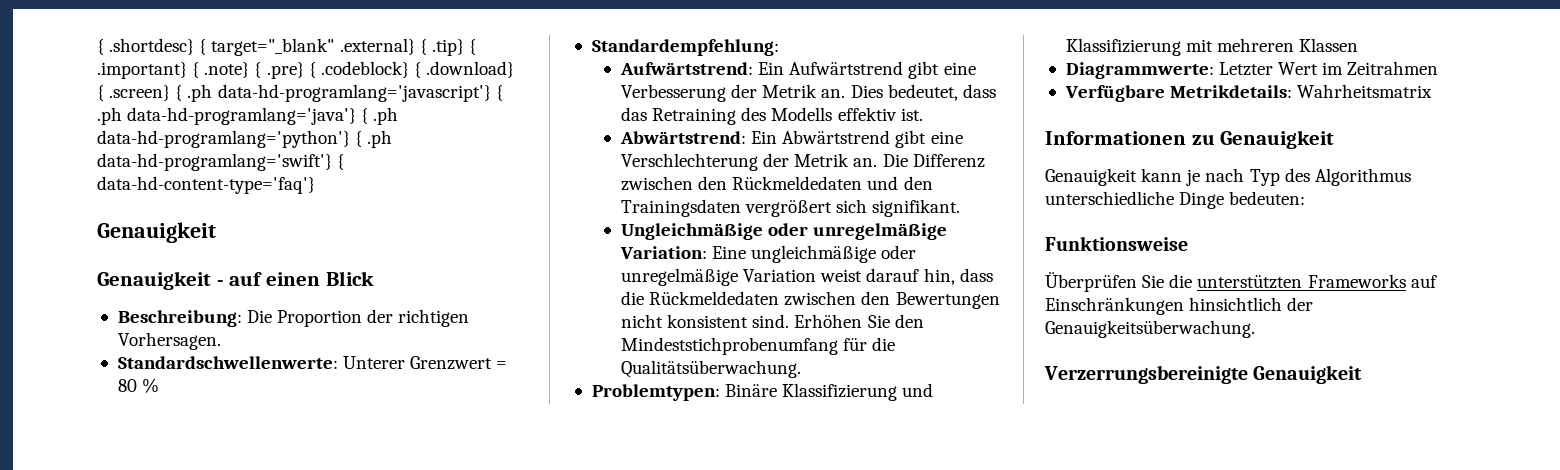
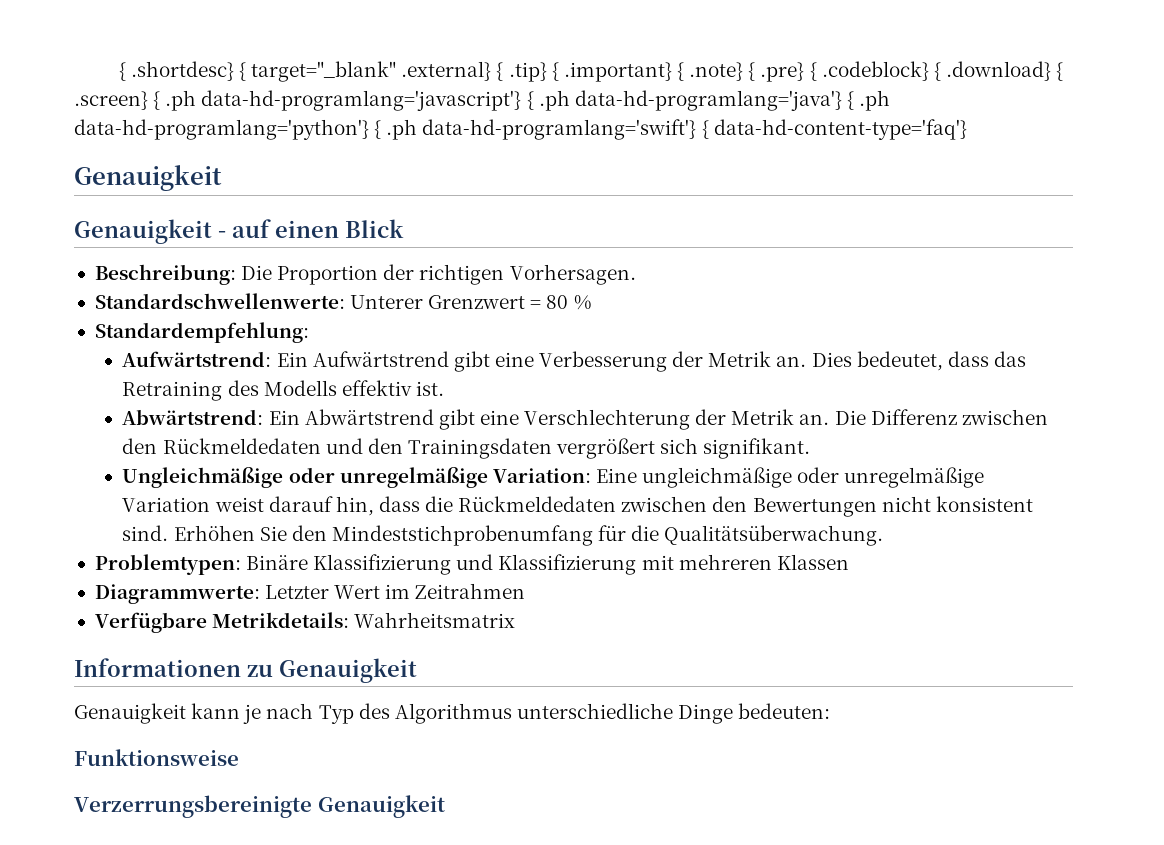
[1045,272,1437,292] [1045,297,1314,315] [1045,320,1255,338] // Überprüfen Sie die unterstützten Frameworks auf Einschränkungen hinsichtlich der Genauigkeitsüberwachung. -> (239, 757) none

